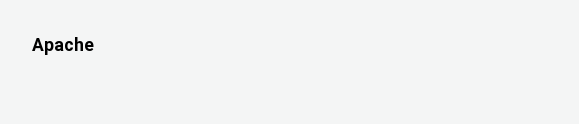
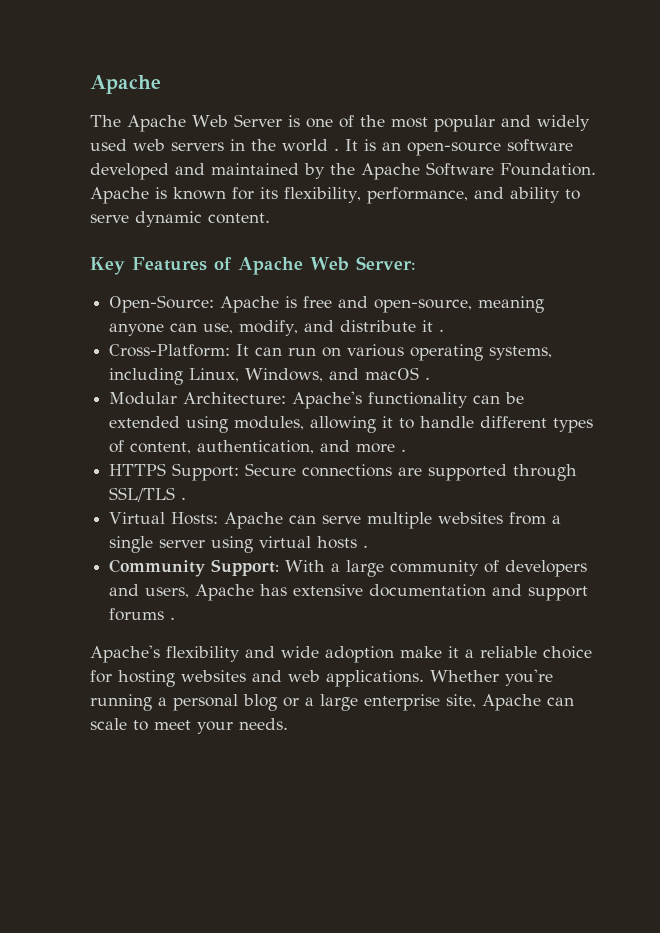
[32,37,94,55] Apache -> [90,75,161,94] [90,114,590,132] [90,139,573,156] [90,162,596,180] [90,187,580,204] [90,211,270,227] [90,256,416,275] [109,295,545,313] [109,320,445,336] [109,344,553,361] [109,367,431,385] [109,391,525,409] [109,416,594,433] [109,440,407,454] [109,463,578,481] [109,487,187,502] [109,512,562,529] [109,536,369,553] [109,559,588,577] [109,584,589,601] [109,608,176,621] [90,645,592,663] [90,669,553,687] [90,694,574,711] [90,718,288,734] Apache // The Apache Web Server is one of the most popular and widely used web servers in the world . It is an open-source software developed and maintained by the Apache Software Foundation. Apache is known for its flexibility, performance, and ability to serve dynamic content. // Key Features of Apache Web Server: // Open-Source: Apache is free and open-source, meaning anyone can use, modify, and distribute it . // Cross-Platform: It can run on various operating systems, including Linux, Windows, and macOS . // Modular Architecture: Apache's functionality can be extended using modules, allowing it to handle different types of content, authentication, and more . // HTTPS Support: Secure connections are supported through SSL/TLS . // Virtual Hosts: Apache can serve multiple websites from a single server using virtual hosts . // Community Support: With a large community of developers and users, Apache has extensive documentation and support forums . // Apache's flexibility and wide adoption make it a reliable choice for hosting websites and web applications. Whether you're running a personal blog or a large enterprise site, Apache can scale to meet your needs.

